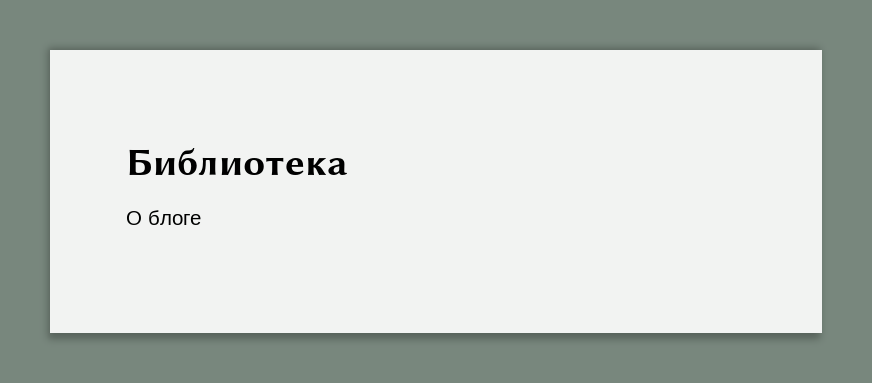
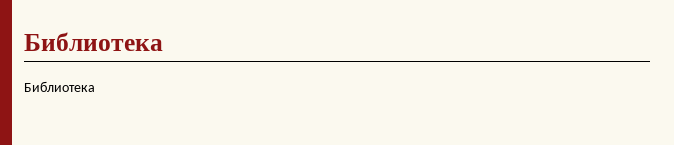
[126,210,201,225] О блоге -> [24,81,95,92] Библиотека

